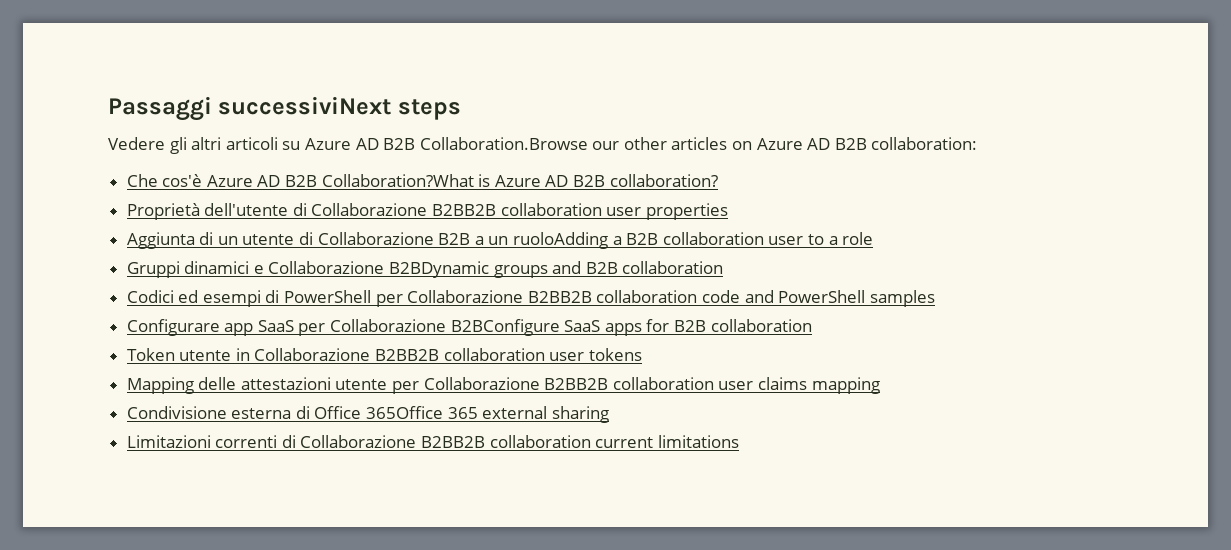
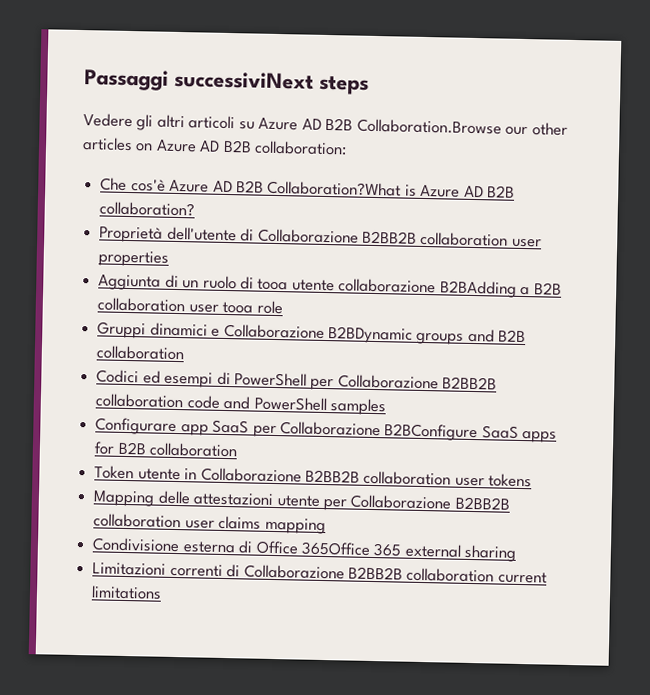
[242,232,609,249] utente di Collaborazione B2B a un ruoloAdding -> [202,275,517,298] ruolo di tooa utente collaborazione B2BAdding
[807,234,838,245] to a -> [222,301,254,314] tooa

